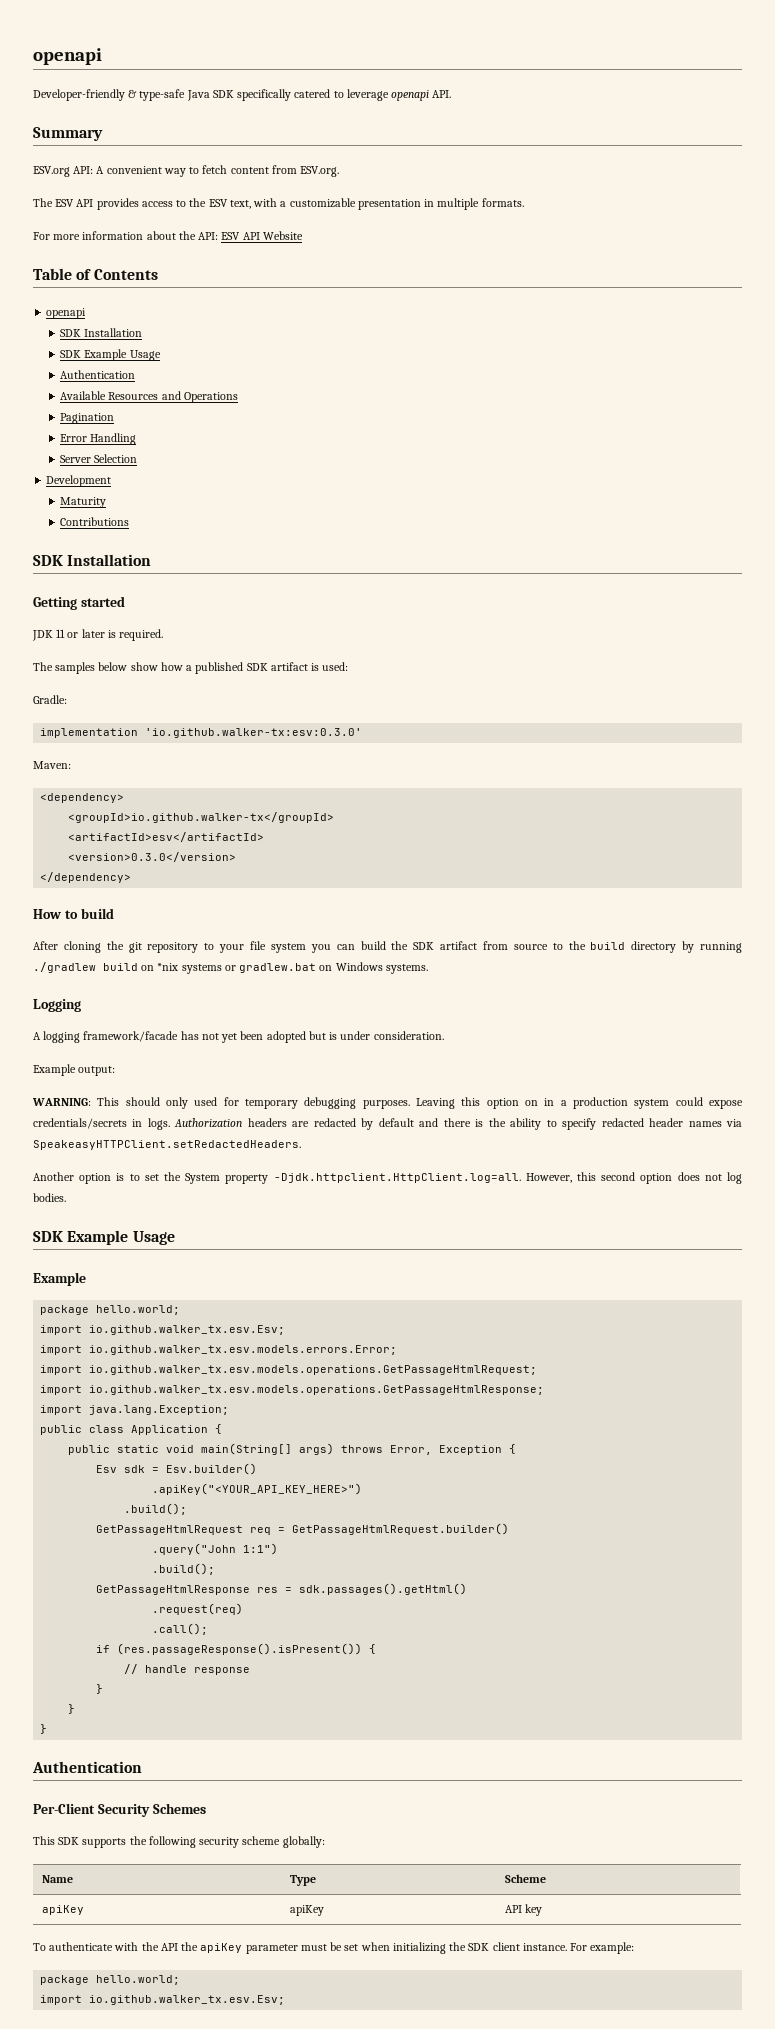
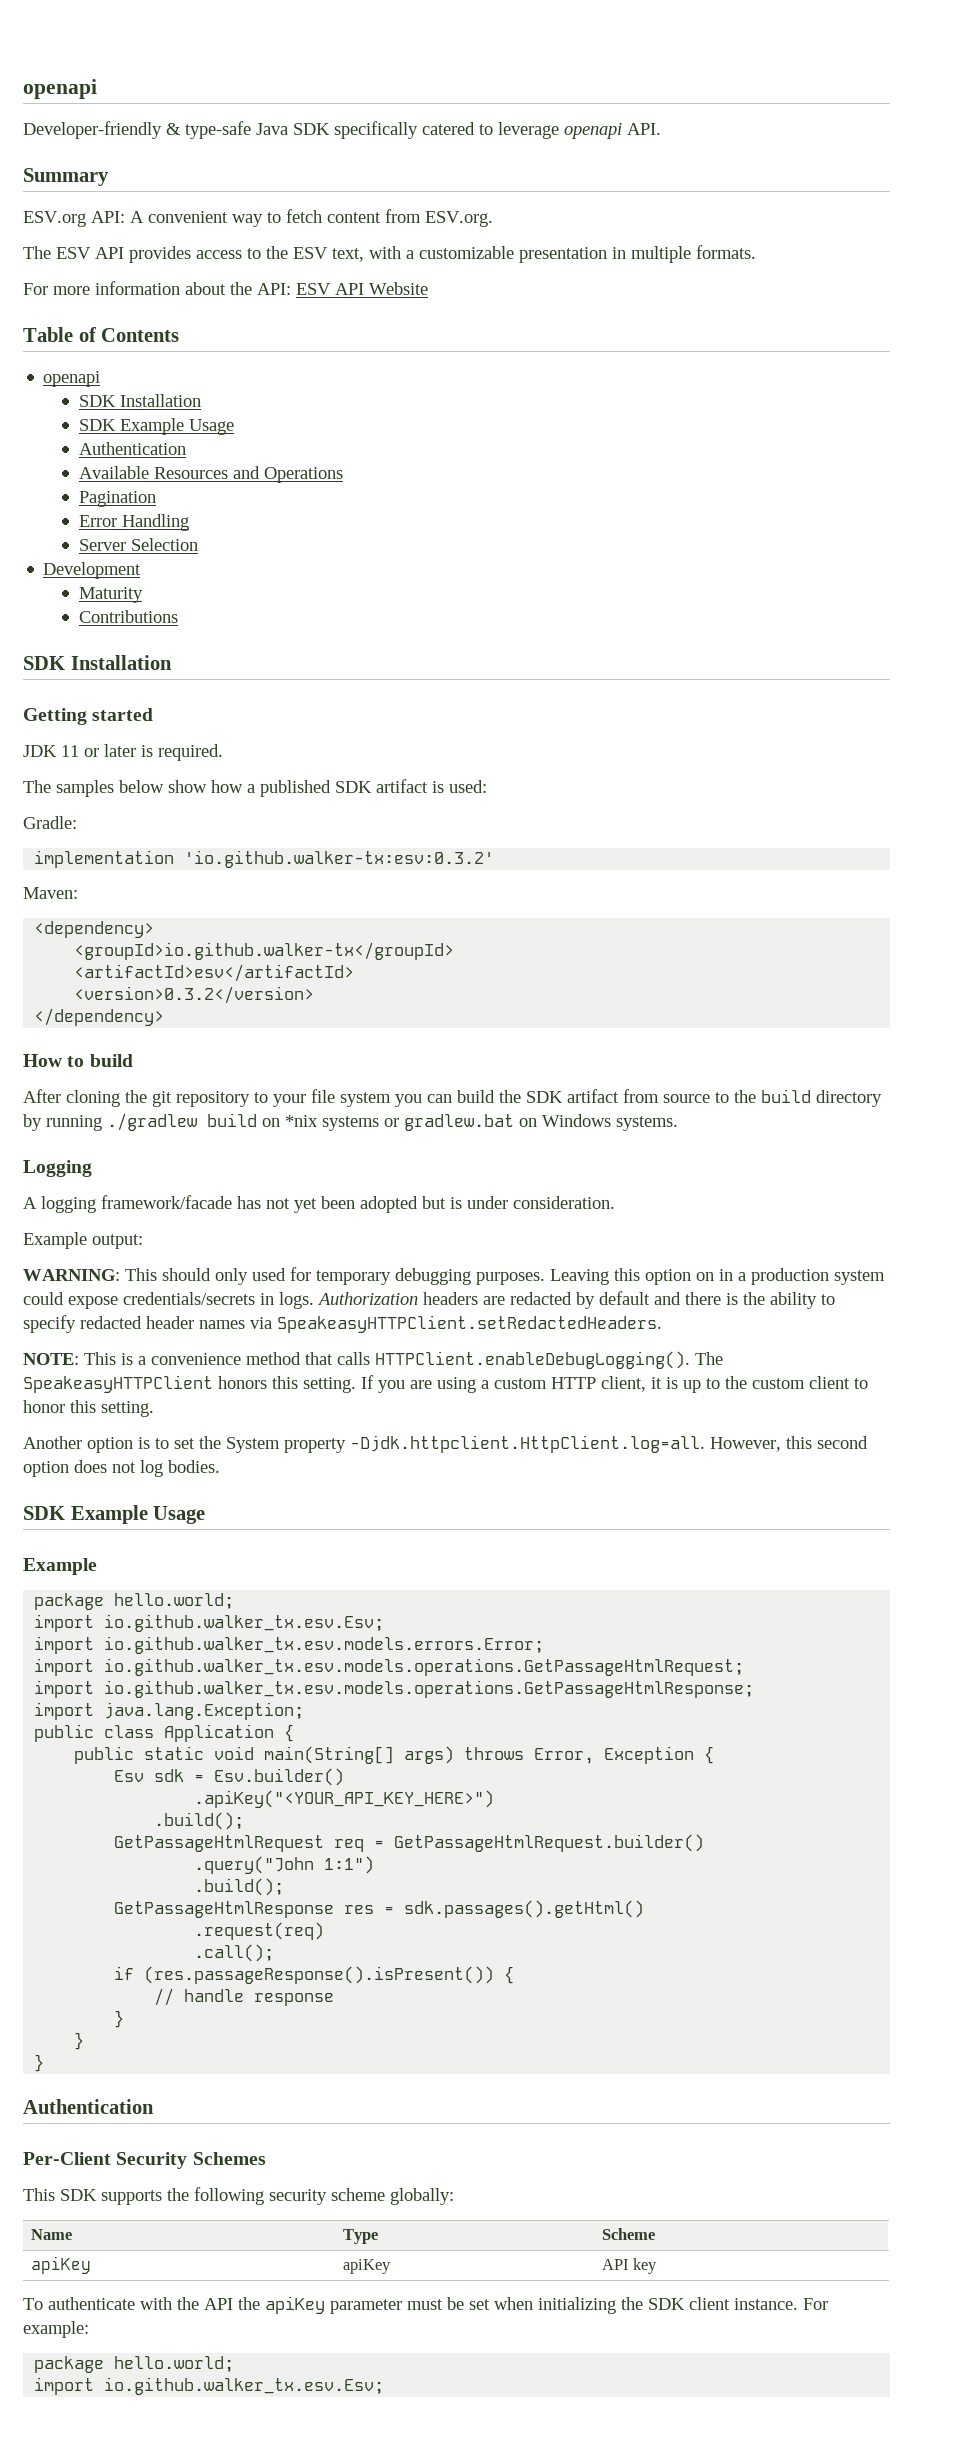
[145,728,363,738] 'io.github.walker-tx:esv:0.3.0' -> [184,850,495,868] 'io.github.walker-tx:esv:0.3.2'
[68,852,237,862] <version>0.3.0</version> -> [74,986,315,1004] <version>0.3.2</version>
(301, 1145) none -> [23,1351,723,1369] [23,1375,868,1393] [23,1400,154,1417] // NOTE: This is a convenience method that calls HTTPClient.enableDebugLogging(). The SpeakeasyHTTPClient honors this setting. If you are using a custom HTTP client, it is up to the custom client to honor this setting.

